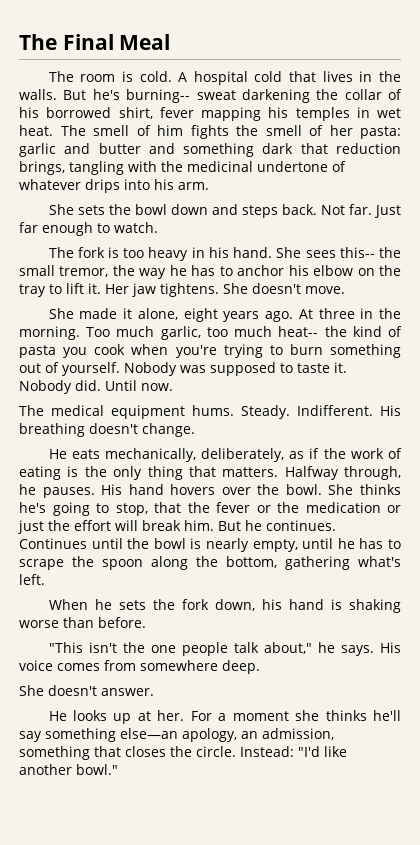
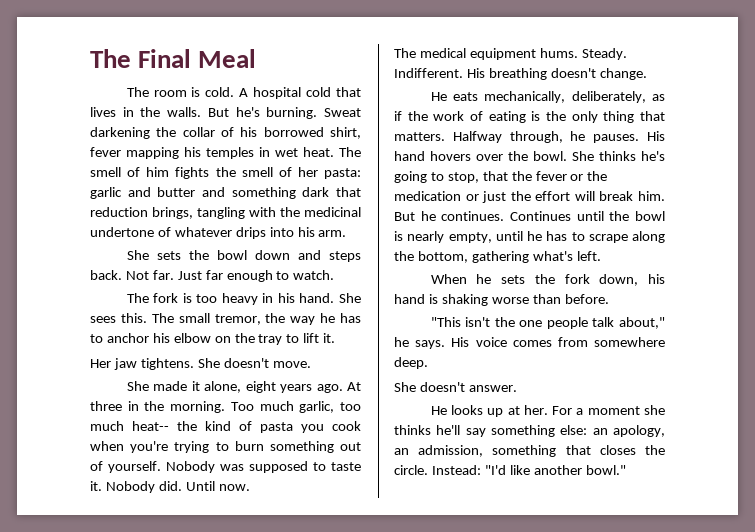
[126,89,236,103] burning-- sweat -> [266,107,361,119] burning. Sweat
[339,247,402,258] this-- the -> [120,313,174,323] this. The
(101, 288) none -> (336, 338) //
[72,556,143,570] the spoon -> (628, 238) none
[120,728,178,739] else—an -> [560,425,608,435] else: an

